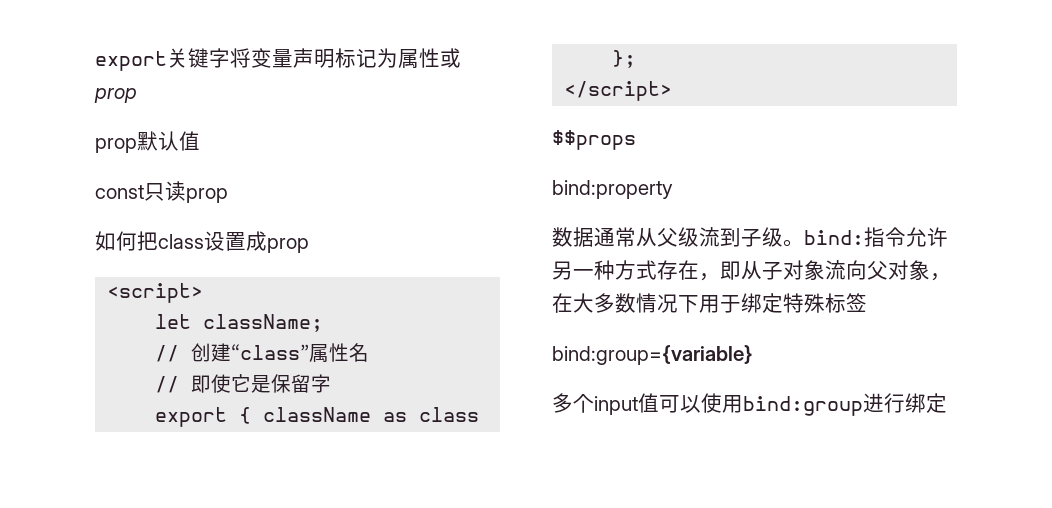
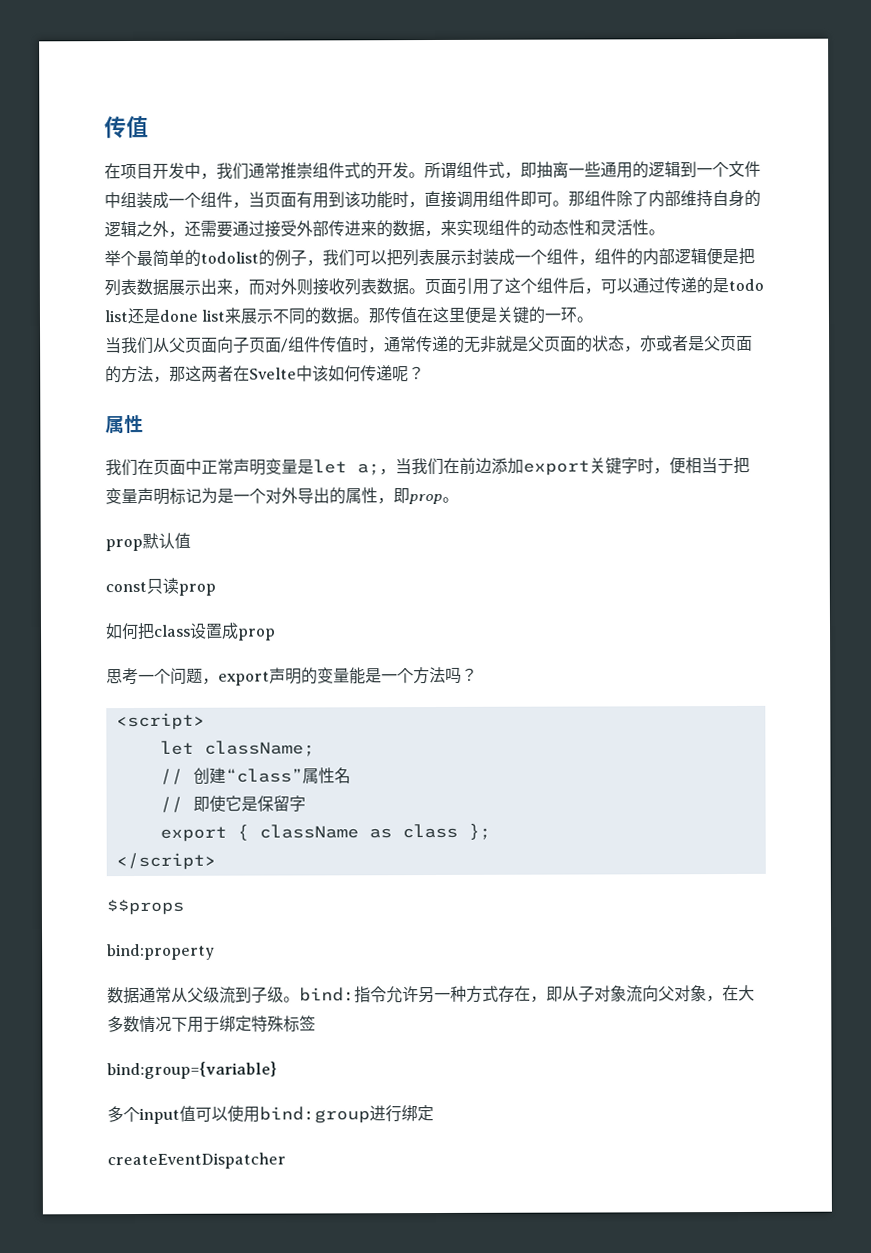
[95,48,461,71] [94,88,137,103] export关键字将变量声明标记为属性或prop -> [104,115,149,139] [104,160,761,180] [104,189,761,209] [104,219,665,238] [104,247,755,267] [104,277,764,297] [104,306,594,325] [105,335,753,354] [105,365,425,384] [105,414,144,434] [105,456,750,477] [105,487,459,505] 传值 // 在项目开发中，我们通常推崇组件式的开发。所谓组件式，即抽离一些通用的逻辑到一个文件中组装成一个组件，当页面有用到该功能时，直接调用组件即可。那组件除了内部维持自身的逻辑之外，还需要通过接受外部传进来的数据，来实现组件的动态性和灵活性。 // 举个最简单的todolist的例子，我们可以把列表展示封装成一个组件，组件的内部逻辑便是把列表数据展示出来，而对外则接收列表数据。页面引用了这个组件后，可以通过传递的是todo list还是done list来展示不同的数据。那传值在这里便是关键的一环。 // 当我们从父页面向子页面/组件传值时，通常传递的无非就是父页面的状态，亦或者是父页面的方法，那这两者在Svelte中该如何传递呢？ // 属性 // 我们在页面中正常声明变量是let a;，当我们在前边添加export关键字时，便相当于把变量声明标记为是一个对外导出的属性，即prop。
(309, 245) none -> [106,666,478,686] // 思考一个问题，export声明的变量能是一个方法吗？
(947, 403) none -> [107,1152,286,1170] // createEventDispatcher

